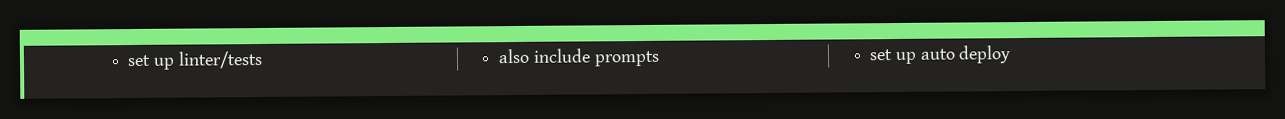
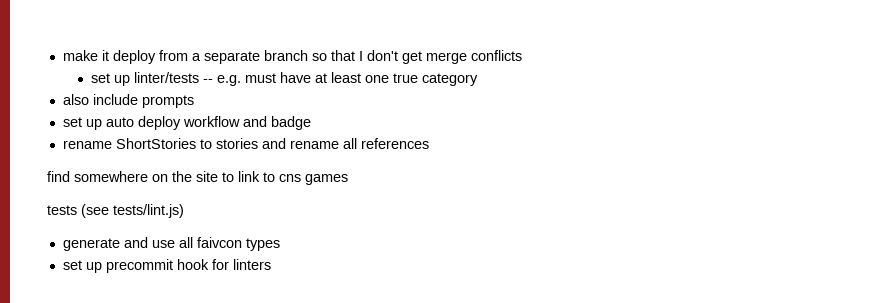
[127,50,263,70] set up linter/tests -> [62,50,522,64] [90,72,478,86] make it deploy from a separate branch so that I don't get merge conflicts // set up linter/tests -- e.g. must have at least one true category
(1012, 54) none -> [182,116,311,130] [62,138,429,149] [47,171,348,185] [47,204,184,218] [62,237,280,251] [62,259,271,273] workflow and badge // rename ShortStories to stories and rename all references // find somewhere on the site to link to cns games // tests (see tests/lint.js) // generate and use all faivcon types // set up precommit hook for linters

